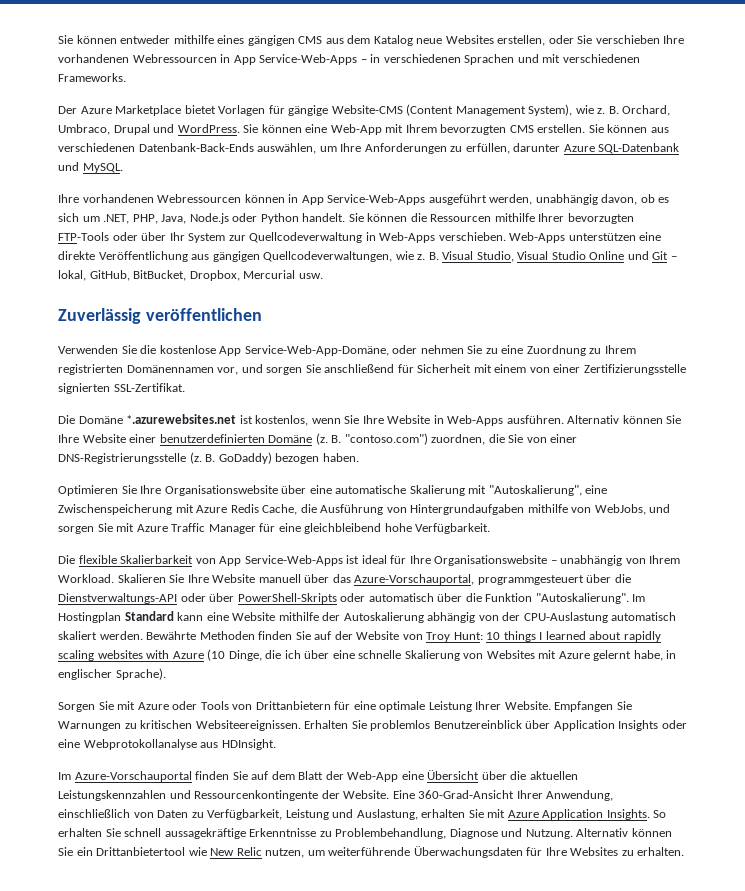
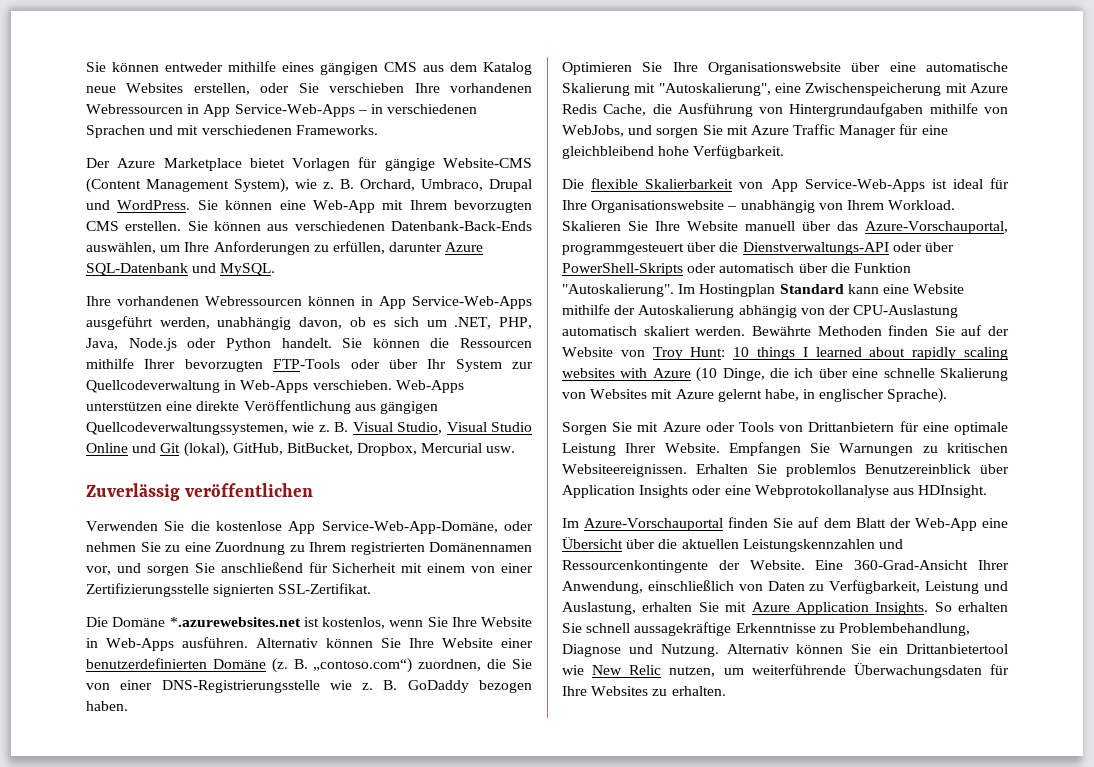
[263,251,393,262] Quellcodeverwaltungen, -> [86,422,288,435] Quellcodeverwaltungssystemen,
[670,256,677,260] [58,270,86,281] – lokal, -> [183,442,229,457] (lokal),
[344,433,428,445] "contoso.com") -> [313,658,413,673] „contoso.com“)
[189,452,272,464] (z. B. GoDaddy) -> [329,680,469,693] wie z. B. GoDaddy

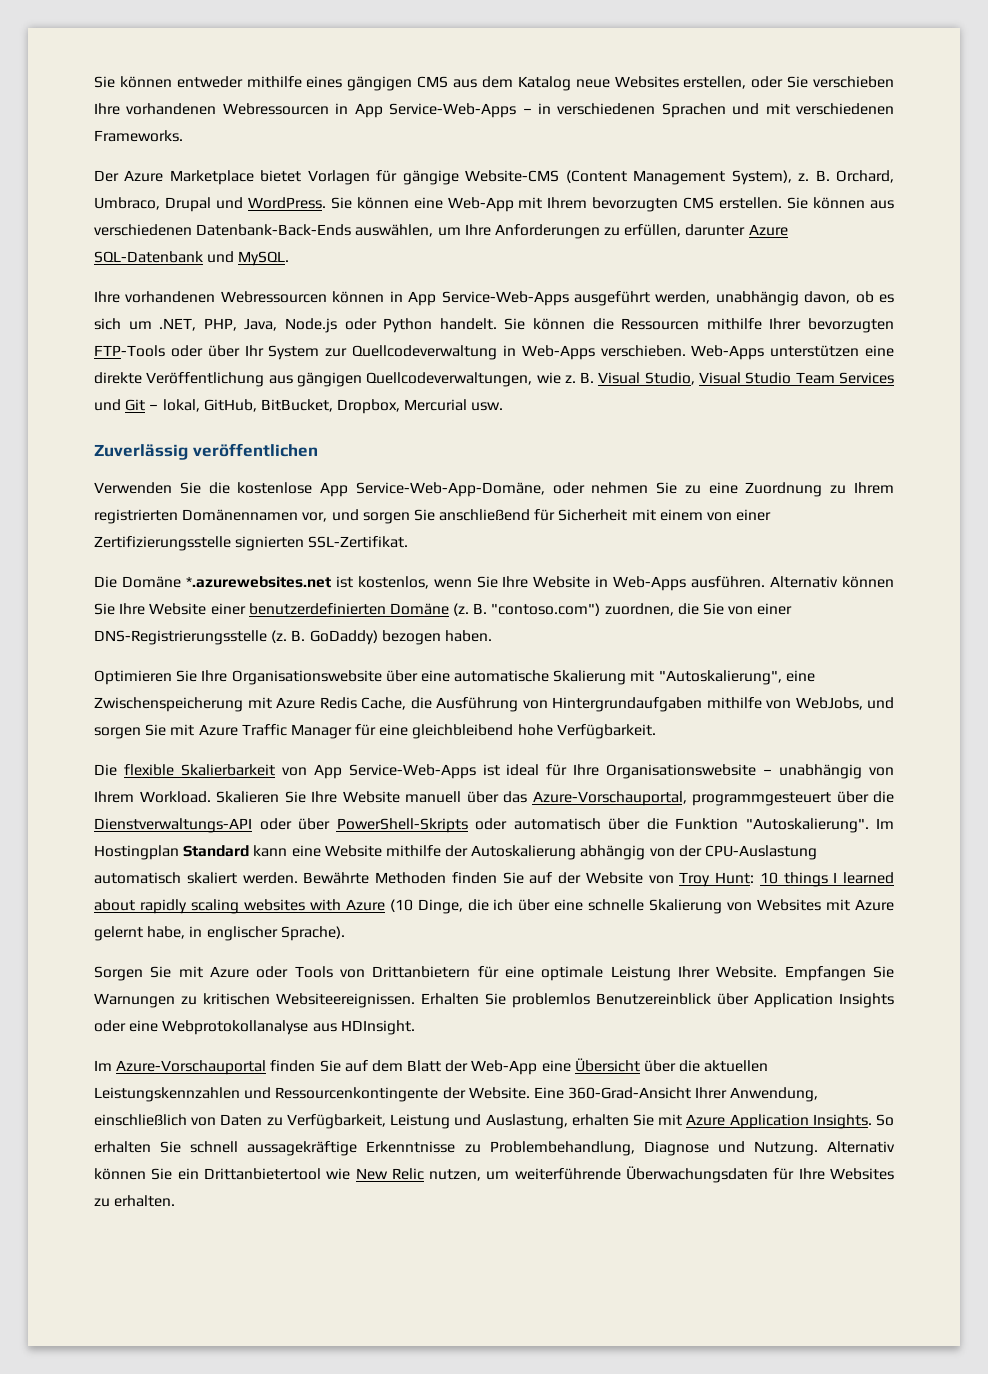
[295,179,317,189] wie -> (792, 177) none
[86,422,288,435] Quellcodeverwaltungssystemen, -> [366,372,533,387] Quellcodeverwaltungen,
[86,442,229,457] Online und Git (lokal), -> [795,372,894,384] [94,399,200,412] Team Services und Git – lokal,
[313,658,413,673] „contoso.com“) -> [491,603,601,616] "contoso.com")
[329,680,469,693] wie z. B. GoDaddy -> [271,630,378,645] (z. B. GoDaddy)

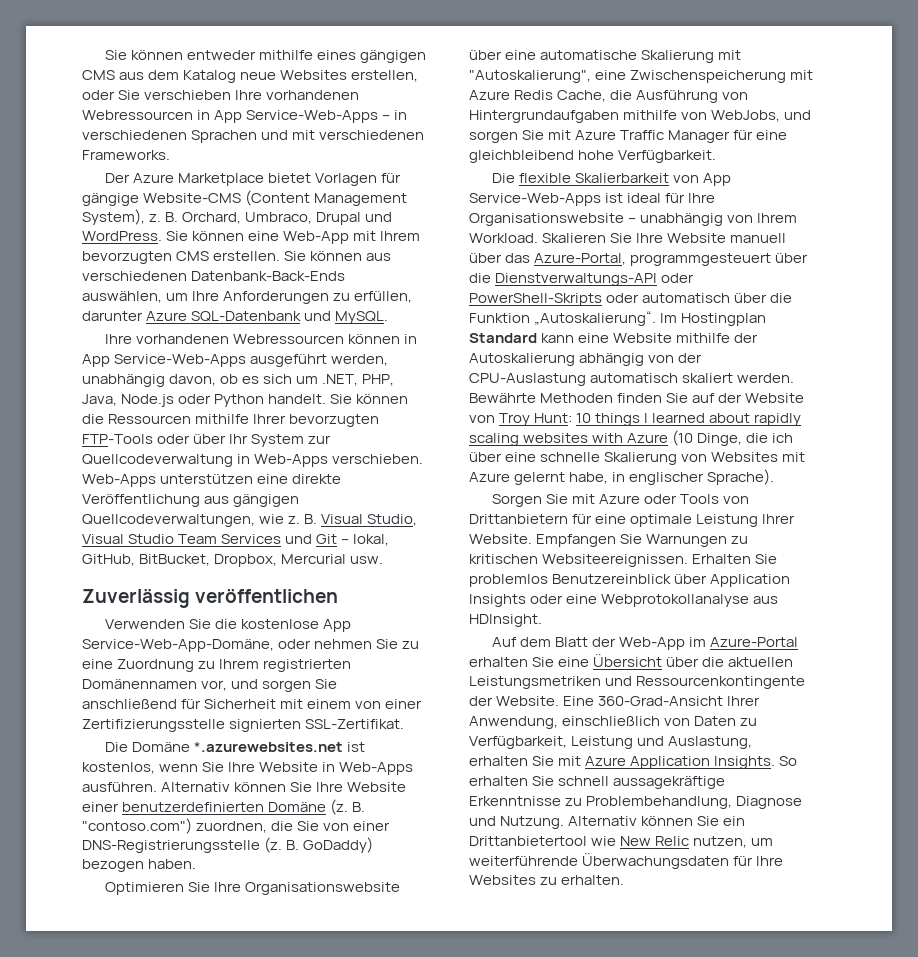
[532,791,687,806] Azure-Vorschauportal, -> [534,253,627,265] Azure-Portal,
[298,818,330,830] über -> (695, 278) none
[745,818,869,833] "Autoskalierung". -> [534,311,657,326] „Autoskalierung“.
[94,1060,538,1075] Im Azure-Vorschauportal finden Sie auf dem Blatt der Web-App -> [492,637,799,650] [469,657,555,667] Auf dem Blatt der Web-App im Azure-Portal erhalten Sie
[94,1087,240,1102] Leistungskennzahlen -> [469,676,601,689] Leistungsmetriken

